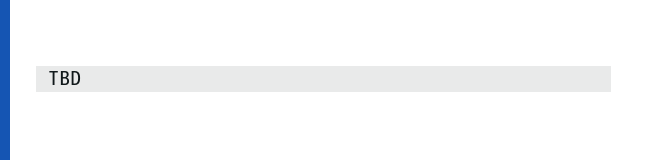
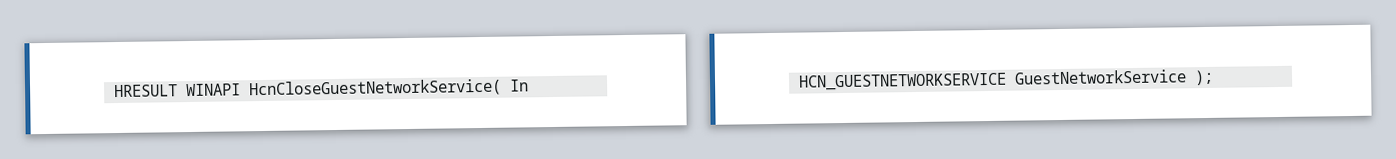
[47,71,81,85] TBD -> [113,69,1214,99] HRESULT WINAPI HcnCloseGuestNetworkService( In HCN_GUESTNETWORKSERVICE GuestNetworkService );

